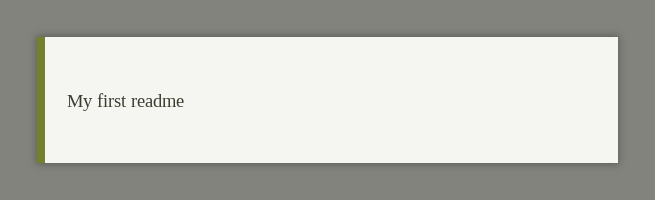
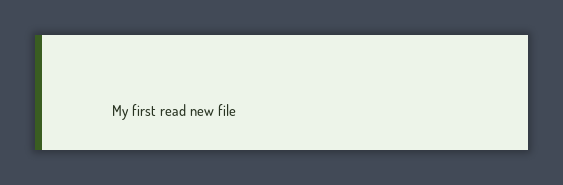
[131,94,184,107] readme -> [159,104,236,116] read new file

